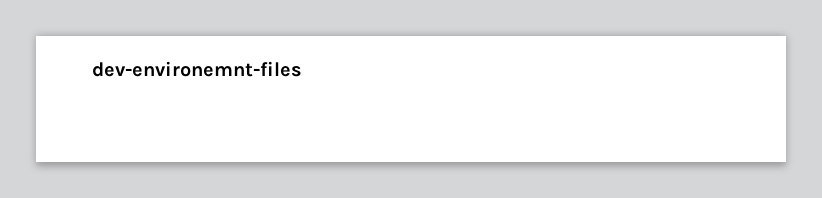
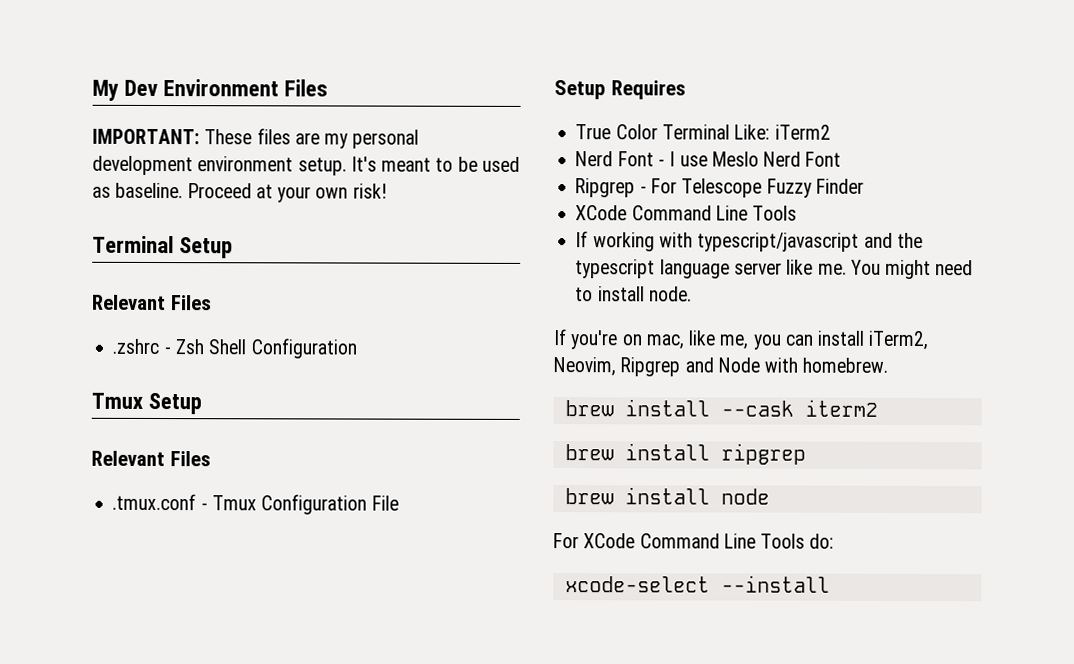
[92,61,302,77] dev-environemnt-files -> [92,79,329,101] [92,128,420,149] [92,155,520,176] [92,182,387,203] [92,235,234,259] [92,294,212,311] [112,338,357,359] [91,392,203,415] [91,450,211,467] [112,493,399,515] [554,80,686,100] [575,124,831,140] [575,151,842,167] [575,178,864,198] [575,205,798,221] [575,231,923,252] [575,259,974,280] [575,286,692,302] [553,329,930,351] [553,357,889,377] [564,399,878,417] [564,443,806,465] [564,487,770,505] [553,533,835,549] [564,575,830,593] My Dev Environment Files // IMPORTANT: These files are my personal development environment setup. It's meant to be used as baseline. Proceed at your own risk! // Terminal Setup // Relevant Files // .zshrc - Zsh Shell Configuration // Tmux Setup // Relevant Files // .tmux.conf - Tmux Configuration File // Setup Requires // True Color Terminal Like: iTerm2 // Nerd Font - I use Meslo Nerd Font // Ripgrep - For Telescope Fuzzy Finder // XCode Command Line Tools // If working with typescript/javascript and the typescript language server like me. You might need to install node. // If you're on mac, like me, you can install iTerm2, Neovim, Ripgrep and Node with homebrew. // brew install --cask iterm2 // brew install ripgrep // brew install node // For XCode Command Line Tools do: // xcode-select --install

